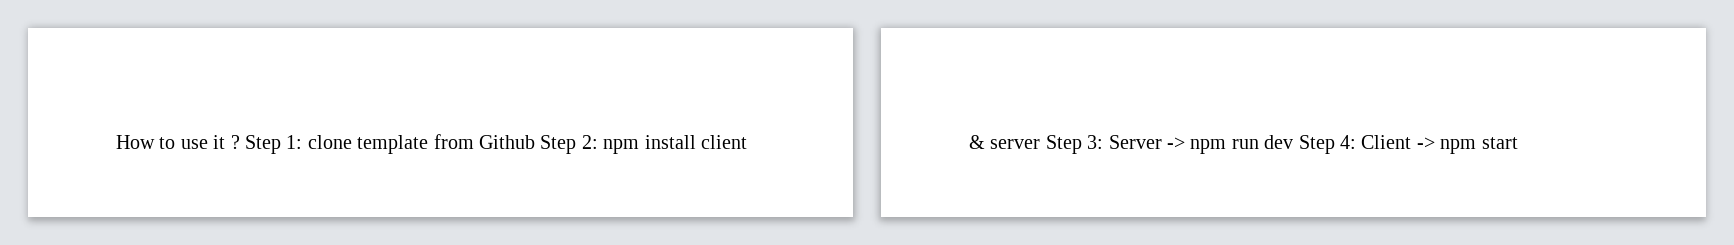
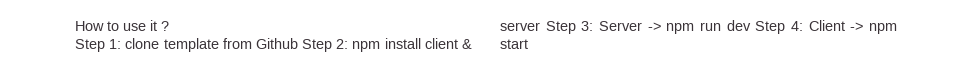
(240, 142) none -> (169, 26) //

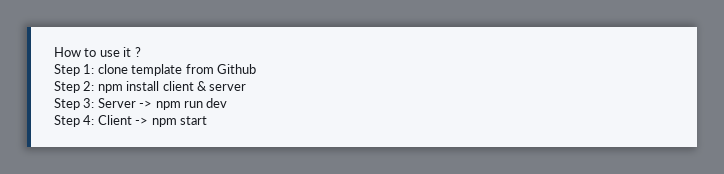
(298, 43) none -> (256, 69) //
(540, 26) none -> (247, 87) //
(751, 25) none -> (228, 103) //

